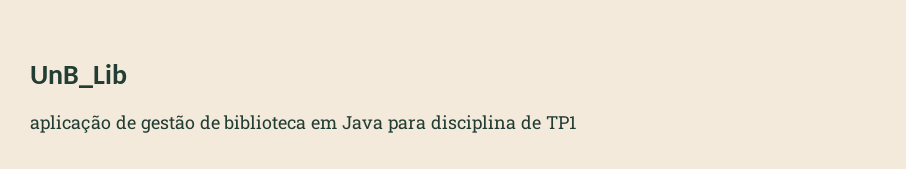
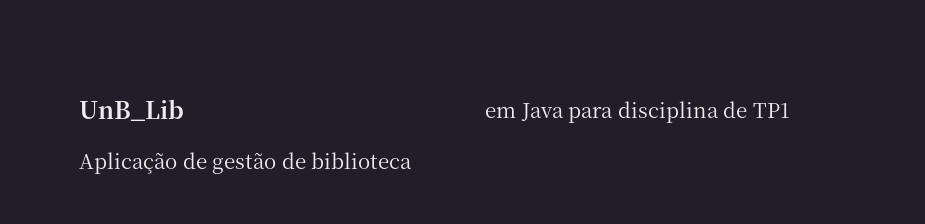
[30,115,111,133] aplicação -> [79,152,177,174] Aplicação

